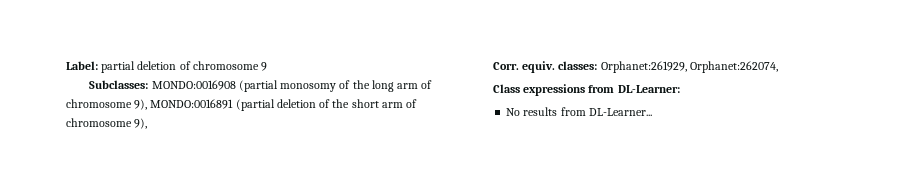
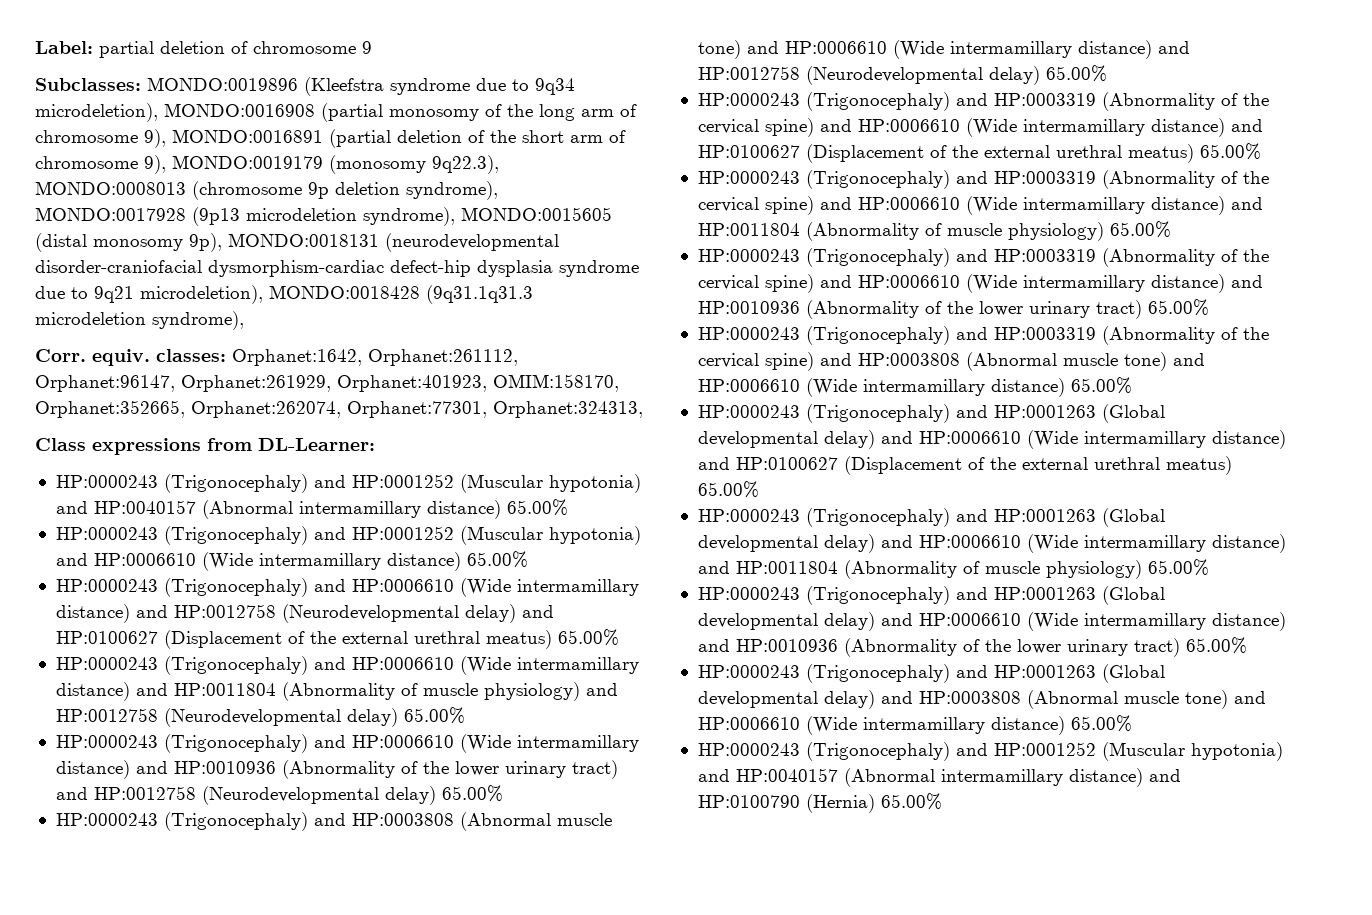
(149, 84) none -> [147,77,575,96] [35,103,158,122] MONDO:0019896 (Kleefstra syndrome due to 9q34 microdeletion),
[493,61,687,73] // Corr. equiv. classes: Orphanet:261929, -> [172,155,499,174] [35,181,498,200] [35,207,612,226] [35,233,559,252] [35,260,639,277] [35,285,533,304] [35,311,244,330] [35,349,518,366] [35,374,619,392] [35,400,185,418] MONDO:0019179 (monosomy 9q22.3), MONDO:0008013 (chromosome 9p deletion syndrome), MONDO:0017928 (9p13 microdeletion syndrome), MONDO:0015605 (distal monosomy 9p), MONDO:0018131 (neurodevelopmental disorder-craniofacial dysmorphism-cardiac defect-hip dysplasia syndrome due to 9q21 microdeletion), MONDO:0018428 (9q31.1q31.3 microdeletion syndrome), // Corr. equiv. classes: Orphanet:1642, Orphanet:261112, Orphanet:96147, Orphanet:261929, Orphanet:401923, OMIM:158170, Orphanet:352665,
(778, 67) none -> [347,401,643,418] Orphanet:77301, Orphanet:324313,
[506,107,652,116] No results from DL-Learner... -> [55,474,641,493] [55,499,568,519] [55,526,641,545] [55,551,528,571] [55,578,639,597] [55,604,554,623] [55,629,619,649] [55,656,639,675] [55,682,618,701] [55,707,465,727] [55,734,639,753] [55,760,618,779] [55,785,503,805] [55,812,612,831] [697,40,1190,59] [697,65,1107,85] [697,92,1269,111] [697,118,1263,137] [697,143,1261,163] [697,170,1269,189] [697,196,1263,215] [697,221,1171,241] [697,248,1269,267] [697,274,1263,293] [697,299,1209,319] [697,326,1269,345] [697,352,1205,371] [697,377,1132,397] [697,404,1165,423] [697,430,1286,449] [697,456,1232,475] [697,481,759,498] [697,508,1165,527] [697,534,1286,553] [697,559,1209,579] [697,586,1165,605] [697,612,1286,631] [697,637,1247,657] [697,664,1165,683] [697,690,1266,709] [697,715,1132,735] [697,742,1283,761] [697,768,1181,787] [697,793,942,813] HP:0000243 (Trigonocephaly) and HP:0001252 (Muscular hypotonia) and HP:0040157 (Abnormal intermamillary distance) 65.00% // HP:0000243 (Trigonocephaly) and HP:0001252 (Muscular hypotonia) and HP:0006610 (Wide intermamillary distance) 65.00% // HP:0000243 (Trigonocephaly) and HP:0006610 (Wide intermamillary distance) and HP:0012758 (Neurodevelopmental delay) and HP:0100627 (Displacement of the external urethral meatus) 65.00% // HP:0000243 (Trigonocephaly) and HP:0006610 (Wide intermamillary distance) and HP:0011804 (Abnormality of muscle physiology) and HP:0012758 (Neurodevelopmental delay) 65.00% // HP:0000243 (Trigonocephaly) and HP:0006610 (Wide intermamillary distance) and HP:0010936 (Abnormality of the lower urinary tract) and HP:0012758 (Neurodevelopmental delay) 65.00% // HP:0000243 (Trigonocephaly) and HP:0003808 (Abnormal muscle tone) and HP:0006610 (Wide intermamillary distance) and HP:0012758 (Neurodevelopmental delay) 65.00% // HP:0000243 (Trigonocephaly) and HP:0003319 (Abnormality of the cervical spine) and HP:0006610 (Wide intermamillary distance) and HP:0100627 (Displacement of the external urethral meatus) 65.00% // HP:0000243 (Trigonocephaly) and HP:0003319 (Abnormality of the cervical spine) and HP:0006610 (Wide intermamillary distance) and HP:0011804 (Abnormality of muscle physiology) 65.00% // HP:0000243 (Trigonocephaly) and HP:0003319 (Abnormality of the cervical spine) and HP:0006610 (Wide intermamillary distance) and HP:0010936 (Abnormality of the lower urinary tract) 65.00% // HP:0000243 (Trigonocephaly) and HP:0003319 (Abnormality of the cervical spine) and HP:0003808 (Abnormal muscle tone) and HP:0006610 (Wide intermamillary distance) 65.00% // HP:0000243 (Trigonocephaly) and HP:0001263 (Global developmental delay) and HP:0006610 (Wide intermamillary distance) and HP:0100627 (Displacement of the external urethral meatus) 65.00% // HP:0000243 (Trigonocephaly) and HP:0001263 (Global developmental delay) and HP:0006610 (Wide intermamillary distance) and HP:0011804 (Abnormality of muscle physiology) 65.00% // HP:0000243 (Trigonocephaly) and HP:0001263 (Global developmental delay) and HP:0006610 (Wide intermamillary distance) and HP:0010936 (Abnormality of the lower urinary tract) 65.00% // HP:0000243 (Trigonocephaly) and HP:0001263 (Global developmental delay) and HP:0003808 (Abnormal muscle tone) and HP:0006610 (Wide intermamillary distance) 65.00% // HP:0000243 (Trigonocephaly) and HP:0001252 (Muscular hypotonia) and HP:0040157 (Abnormal intermamillary distance) and HP:0100790 (Hernia) 65.00%

